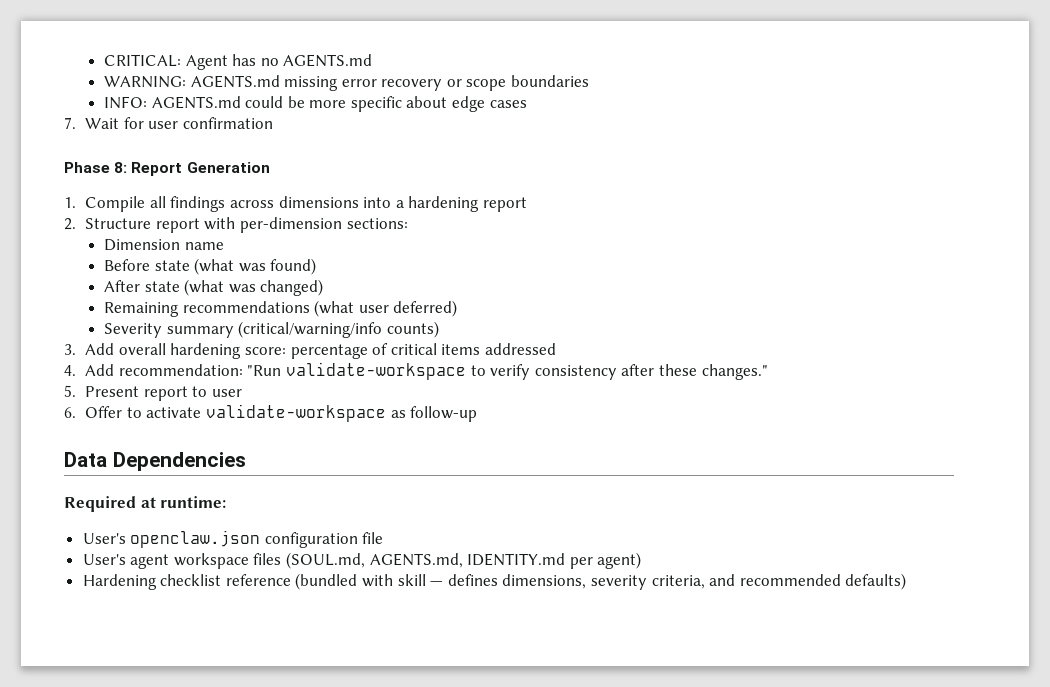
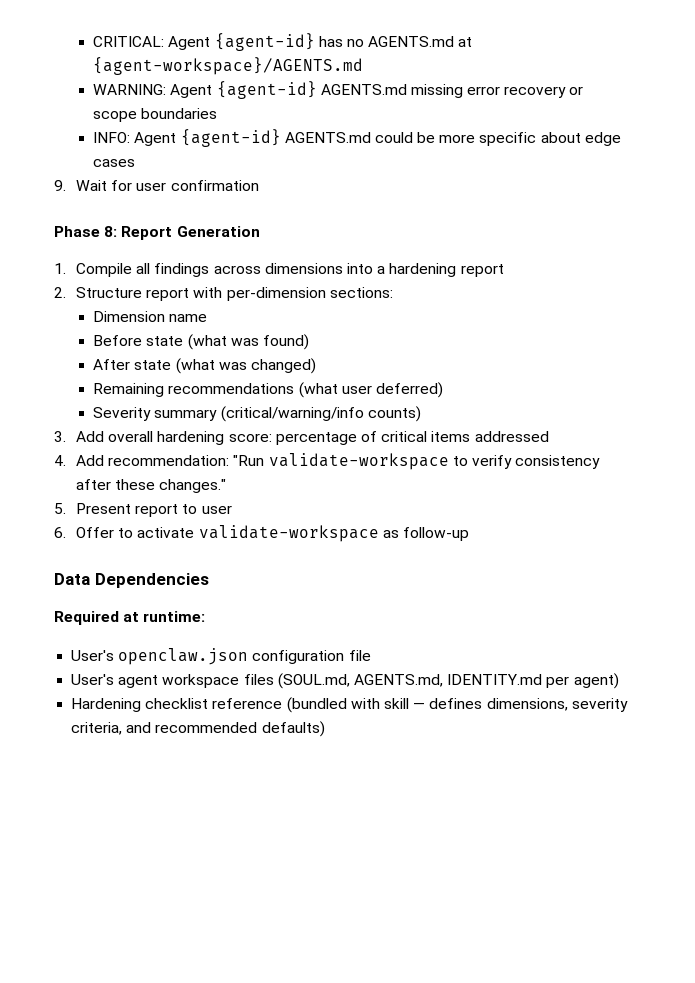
(228, 62) none -> [214,33,315,51] {agent-id}
(373, 60) none -> [458,37,473,47] [93,57,364,75] at {agent-workspace}/AGENTS.md
(186, 82) none -> [170,81,317,99] Agent {agent-id}
(147, 102) none -> [134,129,281,147] Agent {agent-id}
[64,117,76,129] 7. -> [54,180,66,191] 9.

